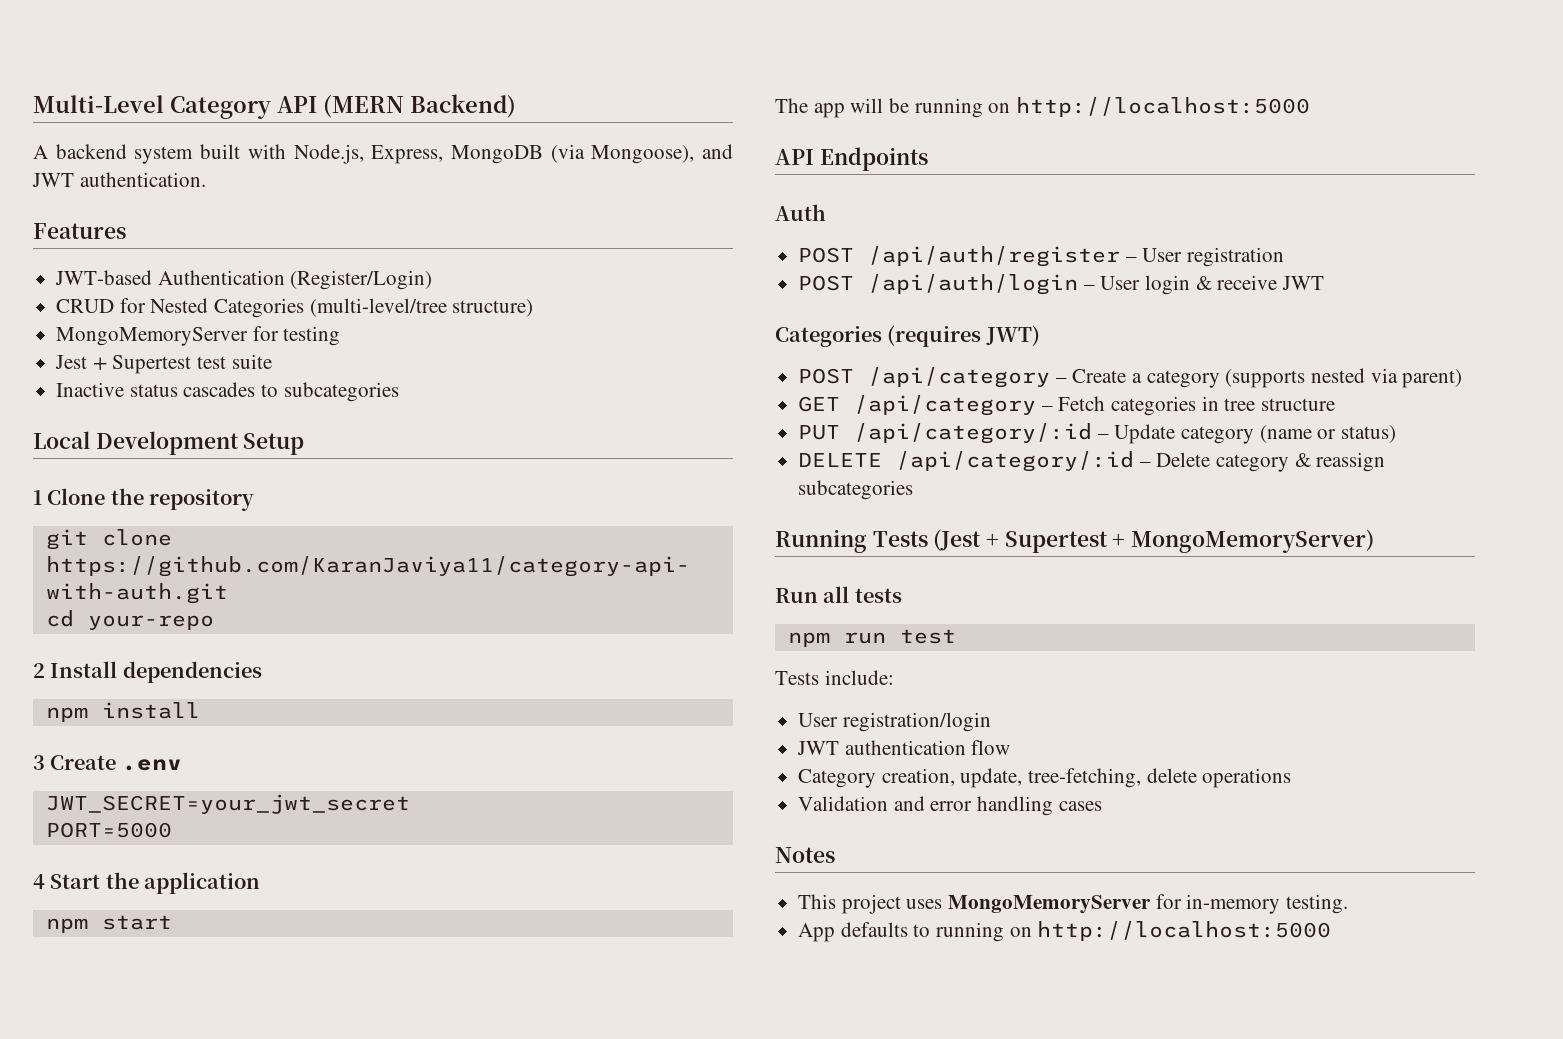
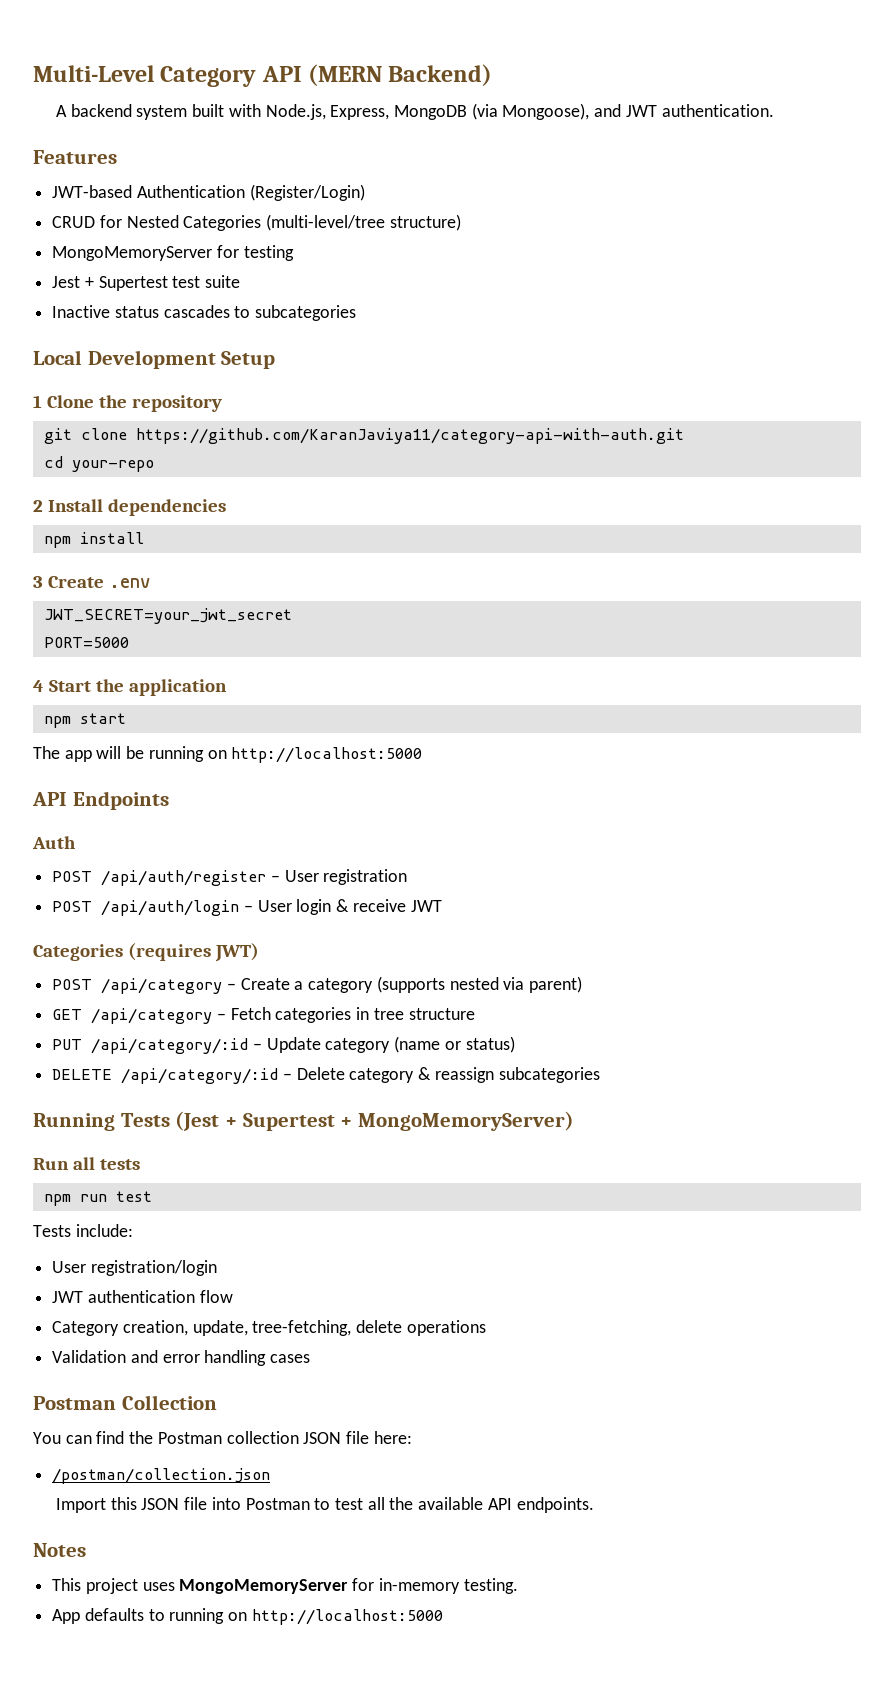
(1102, 806) none -> [33,1395,217,1410] [33,1431,412,1444] [52,1468,271,1484] [55,1497,594,1513] // Postman Collection // You can find the Postman collection JSON file here: // /postman/collection.json // Import this JSON file into Postman to test all the available API endpoints.

